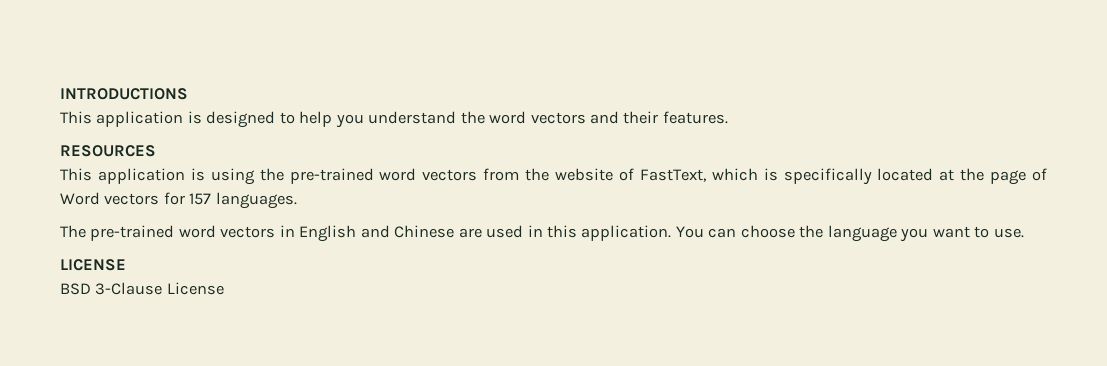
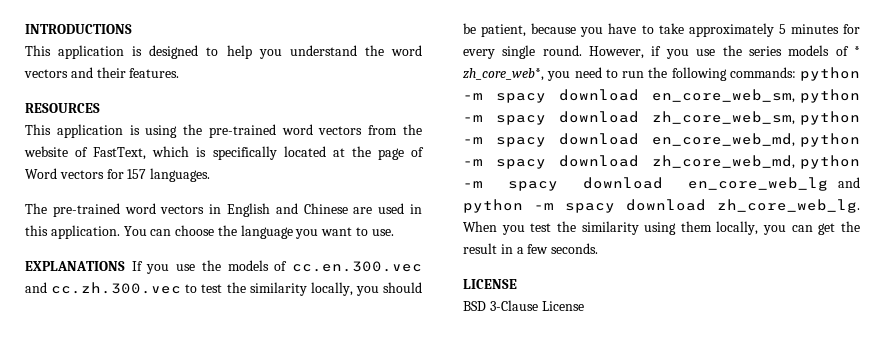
(1024, 233) none -> [25,260,423,274] [25,282,422,296] [463,23,860,37] [463,45,860,59] [463,67,860,81] [463,89,860,103] [463,111,860,125] [463,133,860,147] [463,155,860,169] [463,177,860,191] [463,199,860,213] [463,221,860,235] [463,243,599,254] // EXPLANATIONS If you use the models of cc.en.300.vec and cc.zh.300.vec to test the similarity locally, you should be patient, because you have to take approximately 5 minutes for every single round. However, if you use the series models of * zh_core_web*, you need to run the following commands: python -m spacy download en_core_web_sm, python -m spacy download zh_core_web_sm, python -m spacy download en_core_web_md, python -m spacy download zh_core_web_md, python -m spacy download en_core_web_lg and python -m spacy download zh_core_web_lg. When you test the similarity using them locally, you can get the result in a few seconds.

